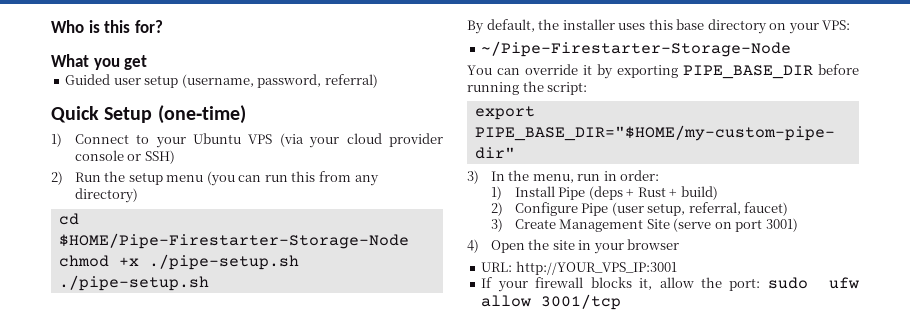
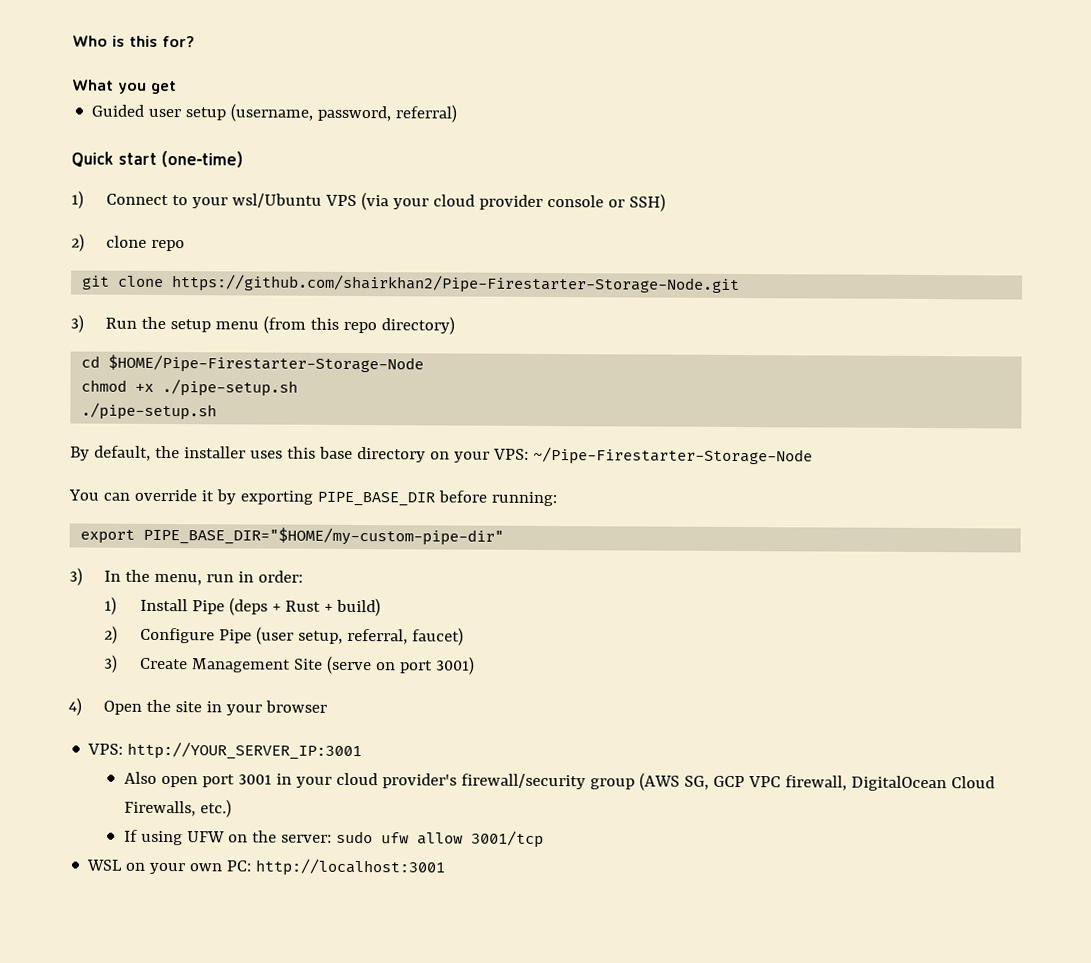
[104,107,153,123] Setup -> [118,152,157,165] start
[193,133,242,144] Ubuntu -> [232,193,323,208] wsl/Ubuntu
[74,171,379,186] Run the setup menu (you can run this from any -> [106,235,186,252] [81,274,741,295] [70,314,378,334] clone repo // git clone https://github.com/shairkhan2/Pipe-Firestarter-Storage-Node.git // 3) Run the setup menu (from this repo
(851, 25) // -> (529, 454) none
[467,81,588,95] running the script: -> [490,491,557,507] running:
[481,261,677,275] [481,277,859,292] [481,294,622,310] URL: http://YOUR_VPS_IP:3001 // If your firewall blocks it, allow the port: sudo ufw allow 3001/tcp -> [87,741,363,761] [123,771,995,792] [123,799,232,818] [123,829,544,848] [86,858,447,877] VPS: http://YOUR_SERVER_IP:3001 // Also open port 3001 in your cloud provider's firewall/security group (AWS SG, GCP VPC firewall, DigitalOcean Cloud Firewalls, etc.) // If using UFW on the server: sudo ufw allow 3001/tcp // WSL on your own PC: http://localhost:3001

